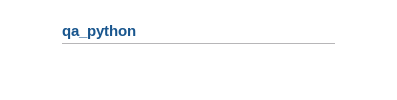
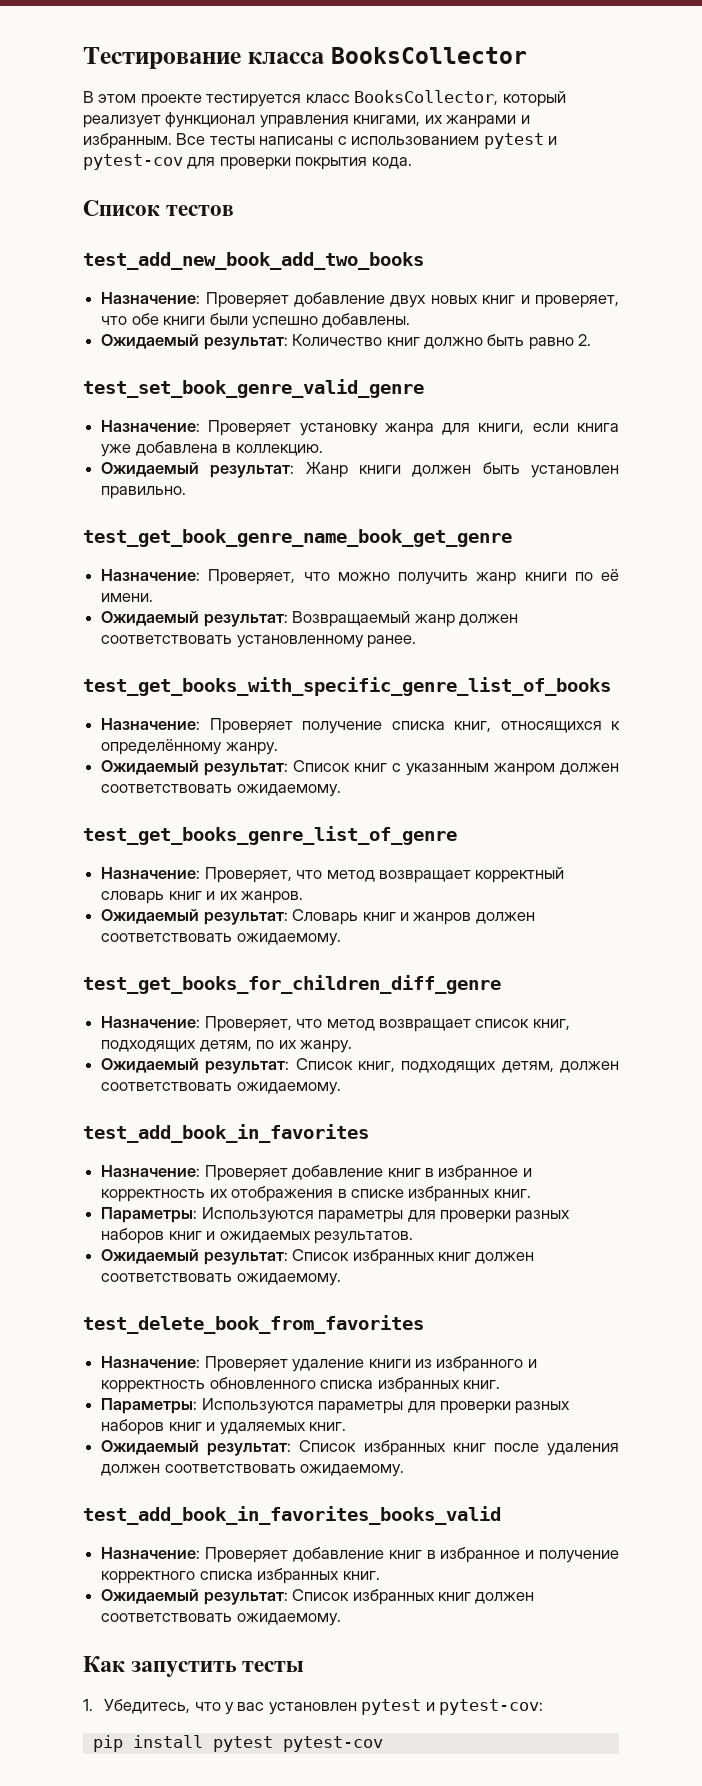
[62,25,136,39] qa_python -> [83,47,527,69] [83,90,566,107] [83,112,530,128] [83,133,558,149] [83,154,412,170] [83,200,234,216] [83,252,424,270] [101,292,619,308] [101,313,411,329] [101,334,592,350] [83,379,424,398] [101,420,620,436] [101,441,323,457] [101,462,619,478] [101,486,187,499] [83,529,512,547] [101,569,619,585] [101,593,154,602] [101,611,518,627] [101,635,417,648] [83,677,611,696] [101,718,621,734] [101,739,278,755] [101,760,620,776] [101,784,341,797] [83,826,457,845] [101,867,565,883] [101,891,303,904] [101,909,535,925] [101,933,341,946] [83,975,501,994] [101,1016,570,1032] [101,1040,352,1053] [101,1058,619,1074] [101,1082,341,1095] [83,1124,369,1143] [101,1165,532,1181] [101,1186,531,1202] [101,1207,571,1223] [101,1228,413,1244] [101,1249,535,1265] [101,1273,341,1286] [83,1315,424,1334] [101,1356,537,1372] [101,1377,500,1393] [101,1398,571,1414] [101,1419,346,1435] [101,1440,619,1456] [101,1464,405,1477] [83,1506,501,1525] [101,1547,619,1563] [101,1568,380,1584] [101,1589,535,1605] [101,1613,341,1626] [83,1656,305,1677] [83,1699,544,1715] [92,1735,383,1752] Тестирование класса BooksCollector // В этом проекте тестируется класс BooksCollector, который реализует функционал управления книгами, их жанрами и избранным. Все тесты написаны с использованием pytest и pytest-cov для проверки покрытия кода. // Список тестов // test_add_new_book_add_two_books // Назначение: Проверяет добавление двух новых книг и проверяет, что обе книги были успешно добавлены. // Ожидаемый результат: Количество книг должно быть равно 2. // test_set_book_genre_valid_genre // Назначение: Проверяет установку жанра для книги, если книга уже добавлена в коллекцию. // Ожидаемый результат: Жанр книги должен быть установлен правильно. // test_get_book_genre_name_book_get_genre // Назначение: Проверяет, что можно получить жанр книги по её имени. // Ожидаемый результат: Возвращаемый жанр должен соответствовать установленному ранее. // test_get_books_with_specific_genre_list_of_books // Назначение: Проверяет получение списка книг, относящихся к определённому жанру. // Ожидаемый результат: Список книг с указанным жанром должен соответствовать ожидаемому. // test_get_books_genre_list_of_genre // Назначение: Проверяет, что метод возвращает корректный словарь книг и их жанров. // Ожидаемый результат: Словарь книг и жанров должен соответствовать ожидаемому. // test_get_books_for_children_diff_genre // Назначение: Проверяет, что метод возвращает список книг, подходящих детям, по их жанру. // Ожидаемый результат: Список книг, подходящих детям, должен соответствовать ожидаемому. // test_add_book_in_favorites // Назначение: Проверяет добавление книг в избранное и корректность их отображения в списке избранных книг. // Параметры: Используются параметры для проверки разных наборов книг и ожидаемых результатов. // Ожидаемый результат: Список избранных книг должен соответствовать ожидаемому. // test_delete_book_from_favorites // Назначение: Проверяет удаление книги из избранного и корректность обновленного списка избранных книг. // Параметры: Используются параметры для проверки разных наборов книг и удаляемых книг. // Ожидаемый результат: Список избранных книг после удаления должен соответствовать ожидаемому. // test_add_book_in_favorites_books_valid // Назначение: Проверяет добавление книг в избранное и получение корректного списка избранных книг. // Ожидаемый результат: Список избранных книг должен соответствовать ожидаемому. // Как запустить тесты // 1. Убедитесь, что у вас установлен pytest и pytest-cov: // pip install pytest pytest-cov

